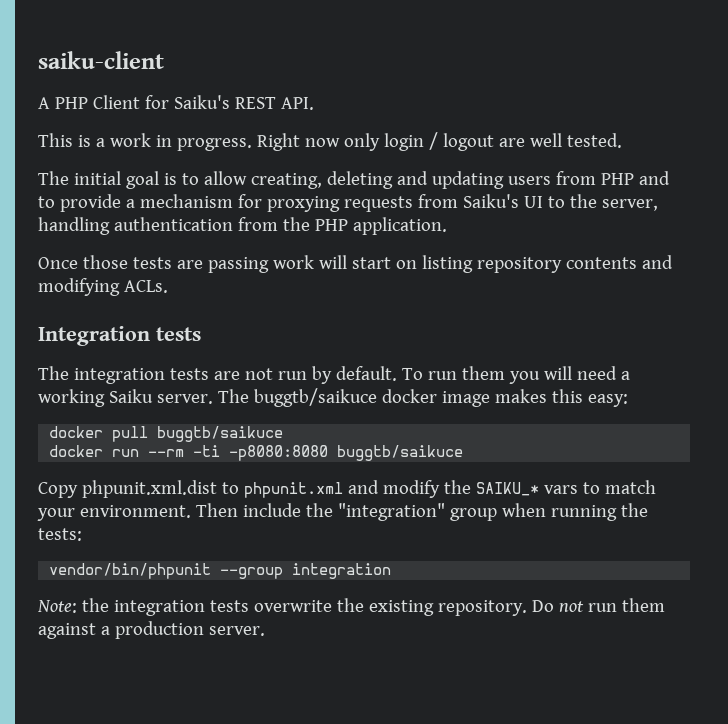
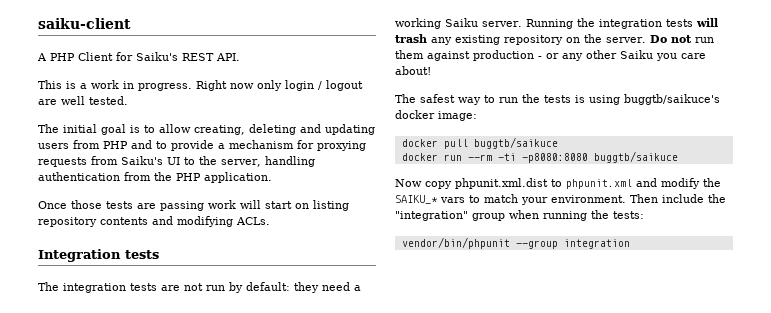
[335,366,572,384] default. To run them you will -> [246,282,319,293] default: they
[217,388,628,407] The buggtb/saikuce docker image makes this easy: -> [525,18,718,29] [395,34,714,45] [395,50,706,61] [395,66,431,75] [395,94,720,105] [395,110,477,121] Running the integration tests will trash any existing repository on the server. Do not run them against production - or any other Saiku you care about! // The safest way to run the tests is using buggtb/saikuce's docker image:
[38,482,78,498] Copy -> [395,179,452,189] Now copy
[37,598,665,616] [38,621,265,639] // Note: the integration tests overwrite the existing repository. Do not run them against a production server. -> (630, 244) none

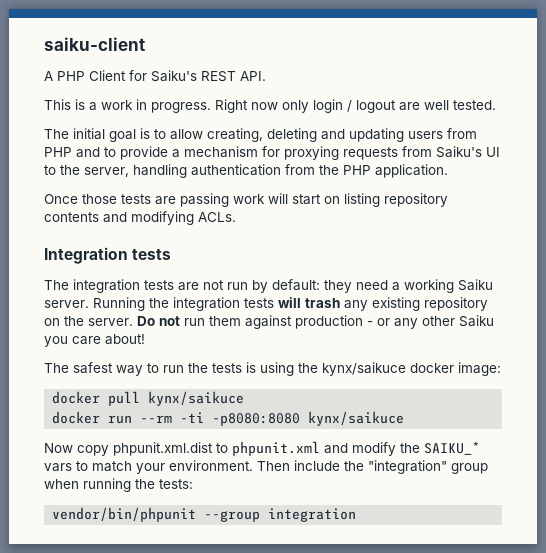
[624,94,720,105] buggtb/saikuce's -> [298,362,406,376] the kynx/saikuce
[473,137,558,149] buggtb/saikuce -> [148,391,245,406] kynx/saikuce
[593,151,678,163] buggtb/saikuce -> [308,411,405,426] kynx/saikuce

